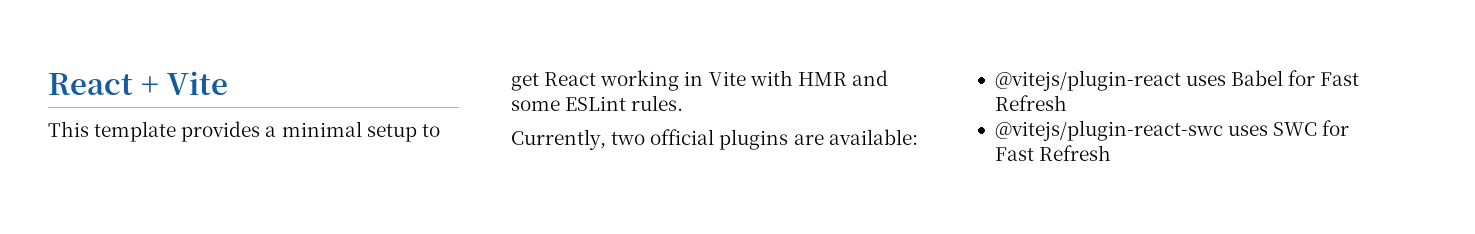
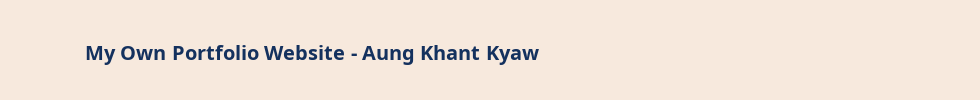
[48,71,228,95] [48,121,440,142] [511,70,888,91] [511,95,684,111] [511,129,918,150] [994,70,1360,91] [994,95,1067,111] [994,120,1350,141] [994,145,1112,161] React + Vite // This template provides a minimal setup to get React working in Vite with HMR and some ESLint rules. // Currently, two official plugins are available: // @vitejs/plugin-react uses Babel for Fast Refresh // @vitejs/plugin-react-swc uses SWC for Fast Refresh -> [85,45,539,65] My Own Portfolio Website - Aung Khant Kyaw

